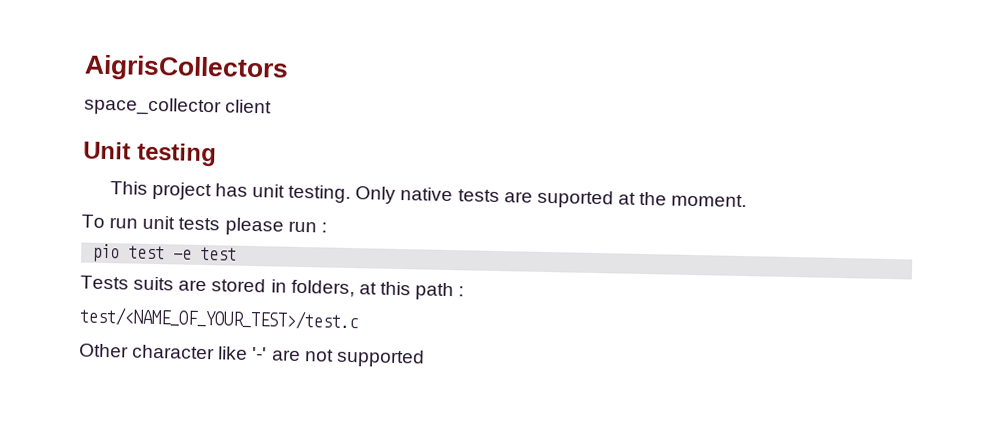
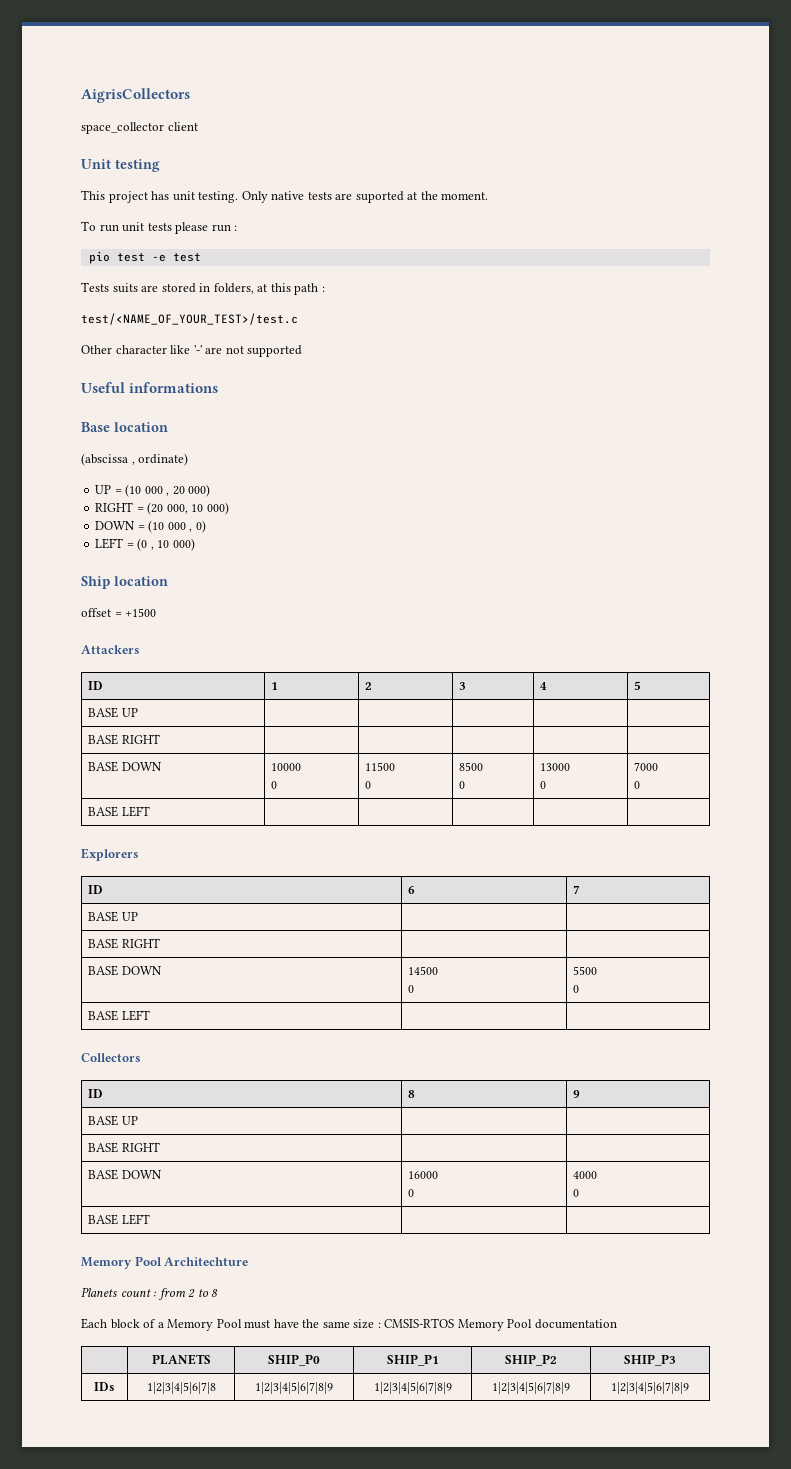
(425, 358) none -> [81,382,219,393] [81,422,168,432] [81,453,189,466] [95,484,211,497] [95,502,229,515] [95,520,206,533] [95,538,195,551] [81,576,168,589] [81,608,157,617] [81,645,140,654] [88,681,104,690] [271,682,279,690] [365,682,373,690] [459,682,467,690] [540,682,548,690] [634,681,642,690] [88,707,138,718] [88,734,160,745] [88,761,162,772] [271,763,302,771] [271,781,278,789] [365,762,396,771] [365,781,372,789] [459,762,484,771] [459,781,466,789] [540,763,571,771] [540,781,547,789] [634,762,659,771] [634,781,641,789] [88,806,150,817] [81,848,139,861] [88,885,104,894] [408,886,416,894] [573,885,581,894] [88,911,138,922] [88,938,160,949] [88,965,162,976] [408,966,439,975] [408,985,415,993] [573,966,598,975] [573,985,580,993] [88,1010,150,1021] [81,1053,141,1062] [88,1089,104,1098] [408,1090,416,1098] [573,1090,581,1098] [88,1115,138,1126] [88,1142,160,1153] [88,1169,162,1180] [408,1171,439,1179] [408,1189,415,1197] [573,1171,598,1179] [573,1189,580,1197] [88,1214,150,1225] [81,1256,249,1269] [81,1287,219,1300] [81,1318,617,1331] [151,1354,211,1365] [268,1354,320,1366] [386,1354,439,1366] [505,1354,557,1366] [624,1354,676,1366] [94,1382,115,1391] [146,1382,216,1394] [255,1382,333,1394] [373,1382,452,1394] [492,1382,570,1394] [611,1382,689,1394] // Useful informations // Base location // (abscissa , ordinate) // UP = (10 000 , 20 000) // RIGHT = (20 000, 10 000) // DOWN = (10 000 , 0) // LEFT = (0 , 10 000) // Ship location // offset = +1500 // Attackers // ID | 1 | 2 | 3 | 4 | 5 // BASE UP | | | | | // BASE RIGHT | | | | | // BASE DOWN | 10000 // 0 | 11500 // 0 | 8500 // 0 | 13000 // 0 | 7000 // 0 // BASE LEFT | | | | | // Explorers // ID | 6 | 7 // BASE UP | | // BASE RIGHT | | // BASE DOWN | 14500 // 0 | 5500 // 0 // BASE LEFT | | // Collectors // ID | 8 | 9 // BASE UP | | // BASE RIGHT | | // BASE DOWN | 16000 // 0 | 4000 // 0 // BASE LEFT | | // Memory Pool Architechture // Planets count : from 2 to 8 // Each block of a Memory Pool must have the same size : CMSIS-RTOS Memory Pool documentation // | PLANETS | SHIP_P0 | SHIP_P1 | SHIP_P2 | SHIP_P3 // IDs | 1|2|3|4|5|6|7|8 | 1|2|3|4|5|6|7|8|9 | 1|2|3|4|5|6|7|8|9 | 1|2|3|4|5|6|7|8|9 | 1|2|3|4|5|6|7|8|9

